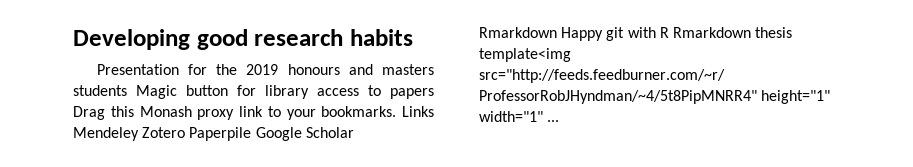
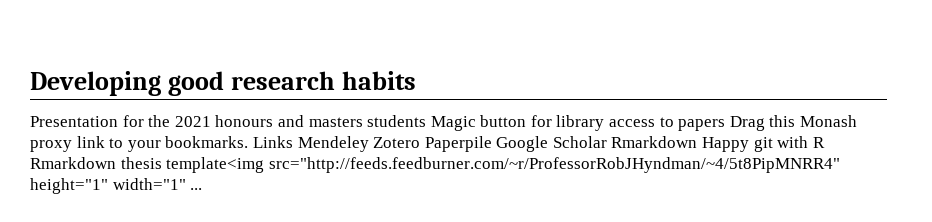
[246,64,279,75] 2019 -> [174,116,211,127] 2021

